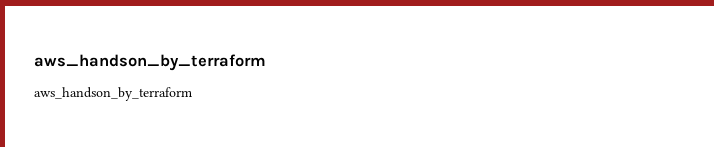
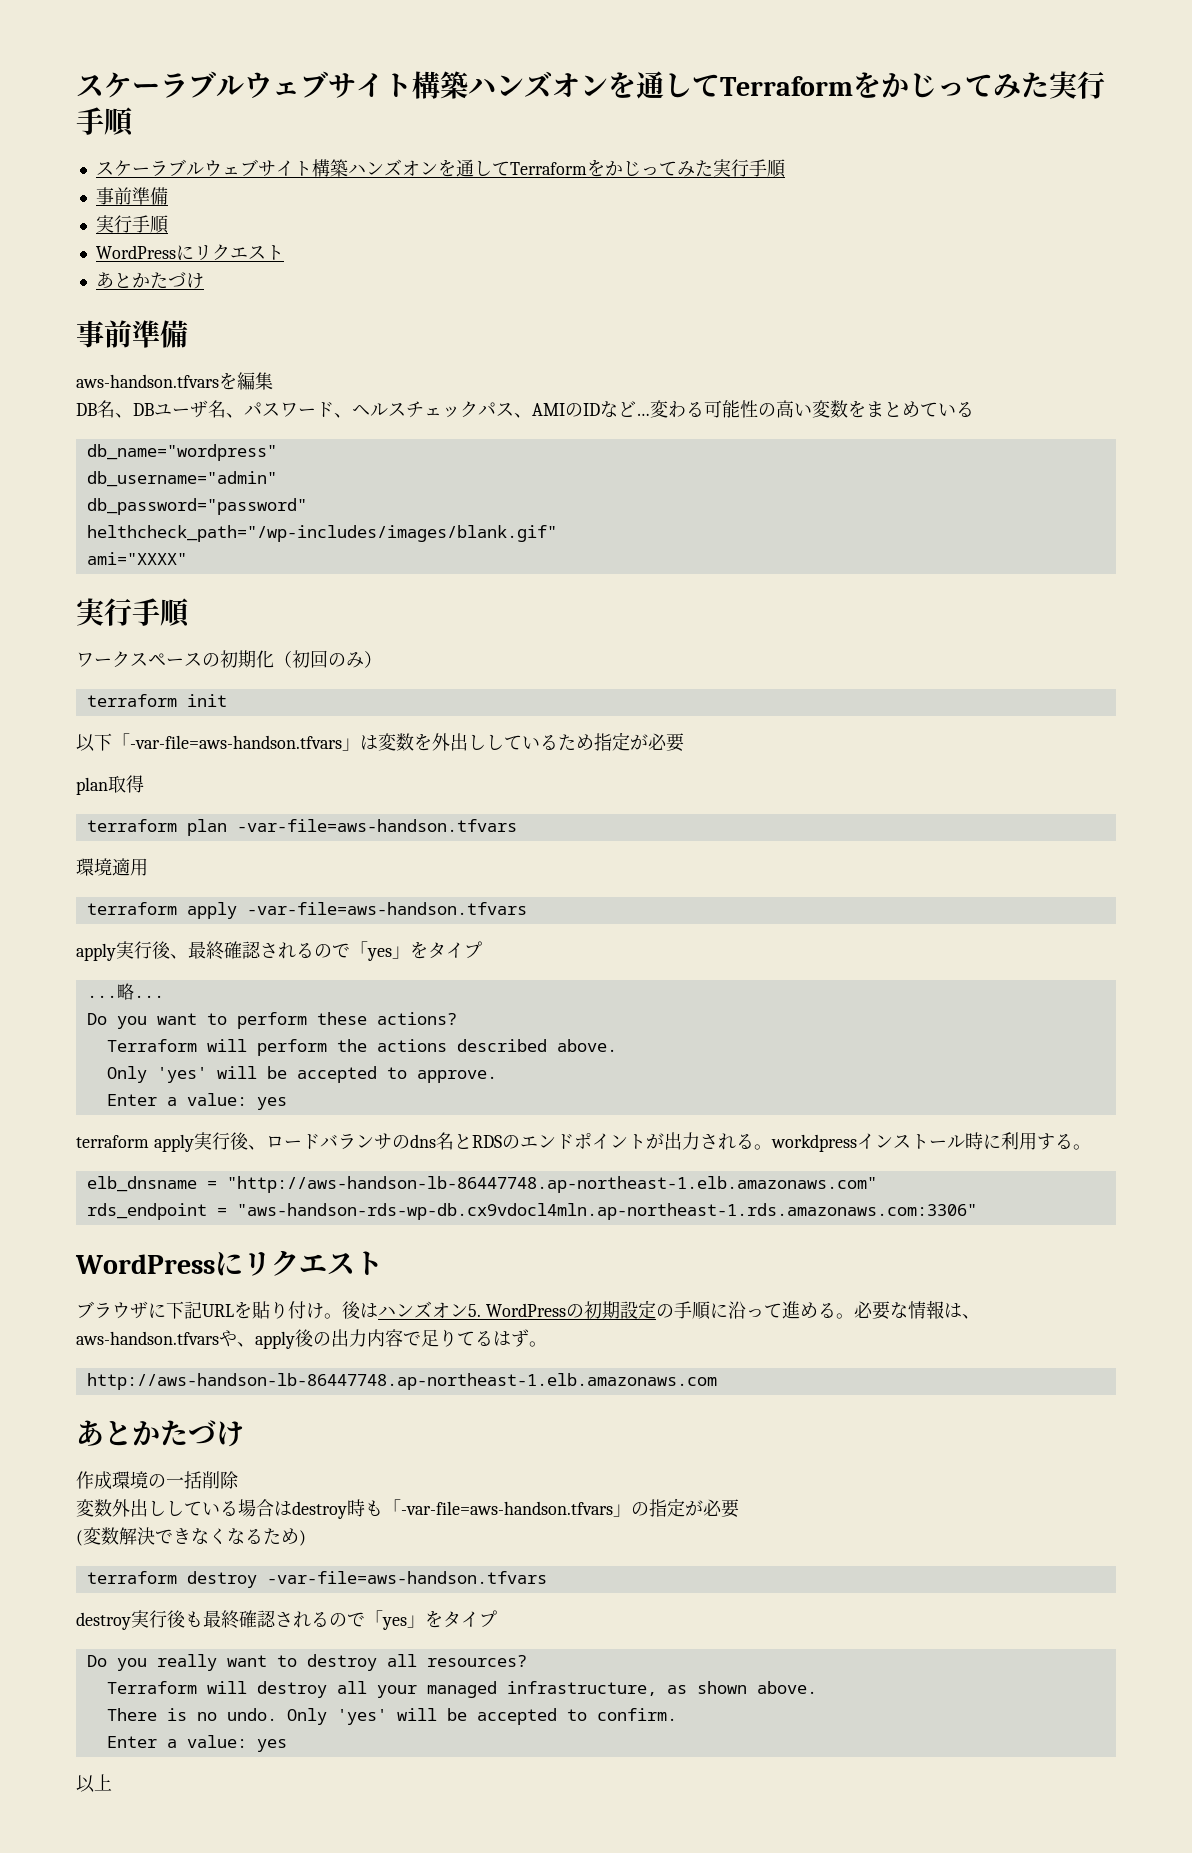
[34,54,266,71] [34,87,192,101] aws_handson_by_terraform // aws_handson_by_terraform -> [76,71,1105,99] [76,107,134,136] [95,159,786,178] [95,187,168,205] [95,215,169,234] [95,244,284,261] [95,272,204,289] [76,320,188,348] [76,372,273,390] [76,400,974,418] [86,444,277,461] [86,471,277,487] [86,498,307,515] [86,525,557,542] [86,552,187,565] [76,598,190,627] [76,650,382,668] [86,694,227,707] [76,732,684,752] [76,775,144,795] [86,819,517,836] [76,858,148,876] [86,902,527,919] [76,941,482,961] [86,983,164,1000] [86,1012,457,1029] [106,1039,617,1056] [106,1066,497,1083] [106,1093,287,1110] [76,1132,1091,1152] [86,1176,877,1193] [86,1203,977,1220] [75,1250,383,1276] [76,1300,980,1320] [76,1329,547,1349] [86,1373,717,1390] [76,1420,244,1447] [76,1471,239,1489] [76,1498,739,1519] [76,1527,306,1546] [86,1571,547,1588] [76,1610,497,1630] [86,1654,527,1671] [106,1681,817,1698] [106,1708,677,1725] [106,1735,287,1752] [76,1774,112,1793] スケーラブルウェブサイト構築ハンズオンを通してTerraformをかじってみた実行手順 // スケーラブルウェブサイト構築ハンズオンを通してTerraformをかじってみた実行手順 // 事前準備 // 実行手順 // WordPressにリクエスト // あとかたづけ // 事前準備 // aws-handson.tfvarsを編集 // DB名、DBユーザ名、パスワード、ヘルスチェックパス、AMIのIDなど…変わる可能性の高い変数をまとめている // db_name="wordpress" // db_username="admin" // db_password="password" // helthcheck_path="/wp-includes/images/blank.gif" // ami="XXXX" // 実行手順 // ワークスペースの初期化（初回のみ） // terraform init // 以下「-var-file=aws-handson.tfvars」は変数を外出ししているため指定が必要 // plan取得 // terraform plan -var-file=aws-handson.tfvars // 環境適用 // terraform apply -var-file=aws-handson.tfvars // apply実行後、最終確認されるので「yes」をタイプ // ...略... // Do you want to perform these actions? // Terraform will perform the actions described above. // Only 'yes' will be accepted to approve. // Enter a value: yes // terraform apply実行後、ロードバランサのdns名とRDSのエンドポイントが出力される。workdpressインストール時に利用する。 // elb_dnsname = "http://aws-handson-lb-86447748.ap-northeast-1.elb.amazonaws.com" // rds_endpoint = "aws-handson-rds-wp-db.cx9vdocl4mln.ap-northeast-1.rds.amazonaws.com:3306" // WordPressにリクエスト // ブラウザに下記URLを貼り付け。後はハンズオン5. WordPressの初期設定の手順に沿って進める。必要な情報は、aws-handson.tfvarsや、apply後の出力内容で足りてるはず。 // http://aws-handson-lb-86447748.ap-northeast-1.elb.amazonaws.com // あとかたづけ // 作成環境の一括削除 // 変数外出ししている場合はdestroy時も「-var-file=aws-handson.tfvars」の指定が必要 // (変数解決できなくなるため) // terraform destroy -var-file=aws-handson.tfvars // destroy実行後も最終確認されるので「yes」をタイプ // Do you really want to destroy all resources? // Terraform will destroy all your managed infrastructure, as shown above. // There is no undo. Only 'yes' will be accepted to confirm. // Enter a value: yes // 以上

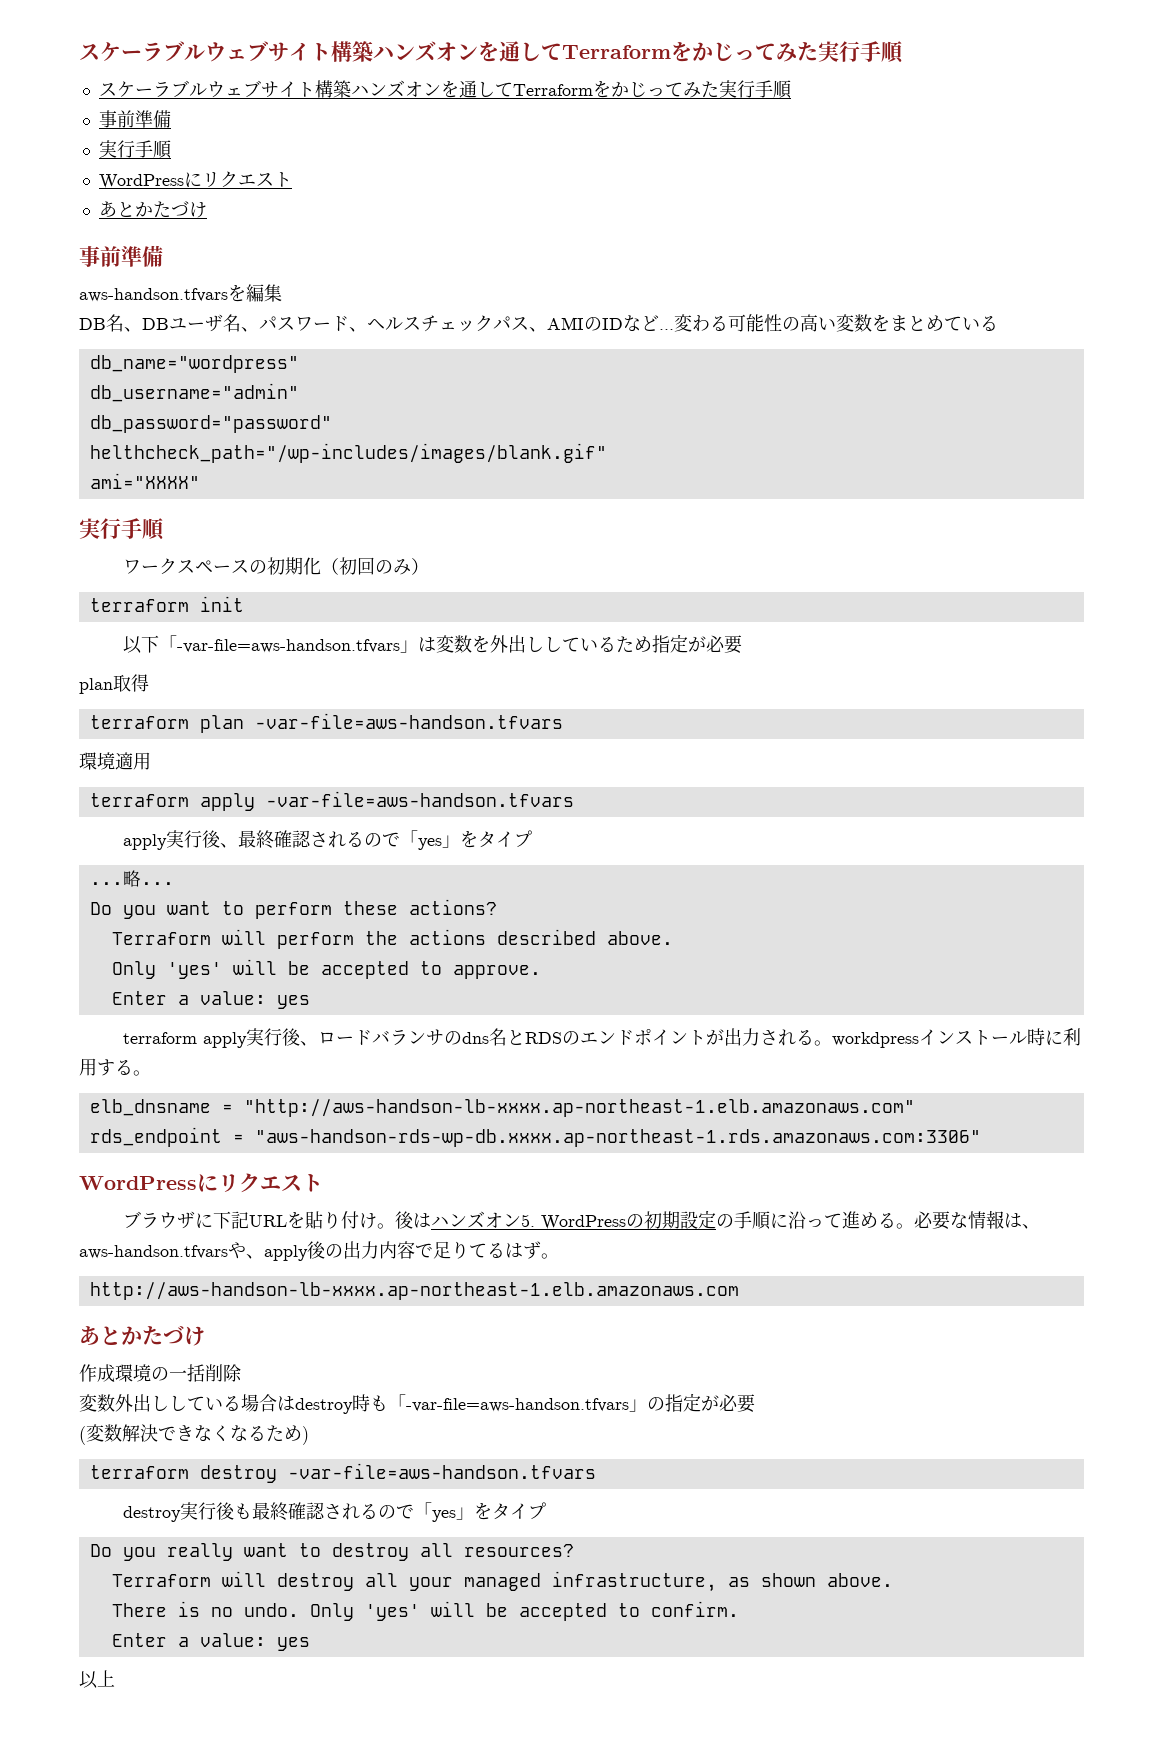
[226,1176,877,1193] "http://aws-handson-lb-86447748.ap-northeast-1.elb.amazonaws.com" -> [243,1099,915,1117] "http://aws-handson-lb-xxxx.ap-northeast-1.elb.amazonaws.com"
[236,1203,977,1220] "aws-handson-rds-wp-db.cx9vdocl4mln.ap-northeast-1.rds.amazonaws.com:3306" -> [254,1129,981,1147] "aws-handson-rds-wp-db.xxxx.ap-northeast-1.rds.amazonaws.com:3306"
[86,1373,717,1390] http://aws-handson-lb-86447748.ap-northeast-1.elb.amazonaws.com -> [89,1282,739,1300] http://aws-handson-lb-xxxx.ap-northeast-1.elb.amazonaws.com

